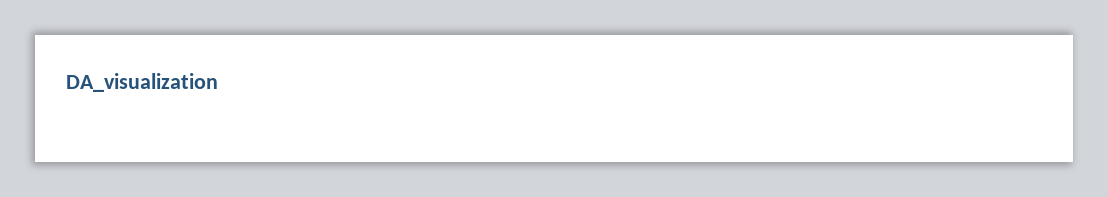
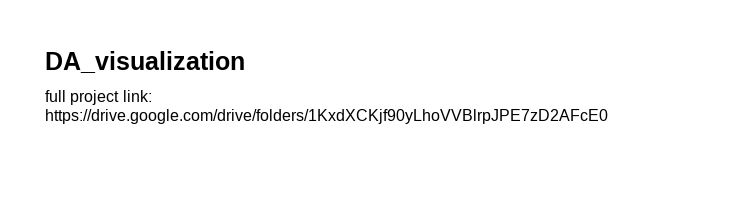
(218, 82) none -> [45,90,152,105] [45,109,608,124] // full project link: https://drive.google.com/drive/folders/1KxdXCKjf90yLhoVVBlrpJPE7zD2AFcE0

